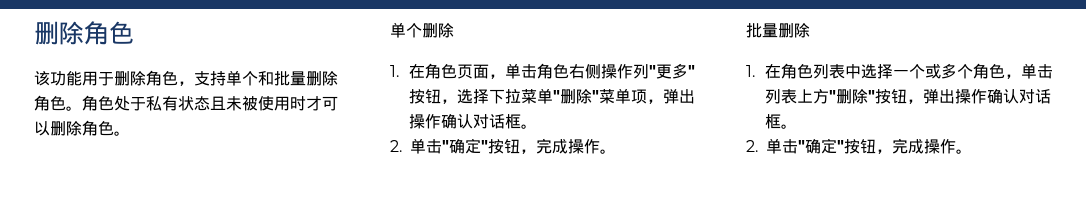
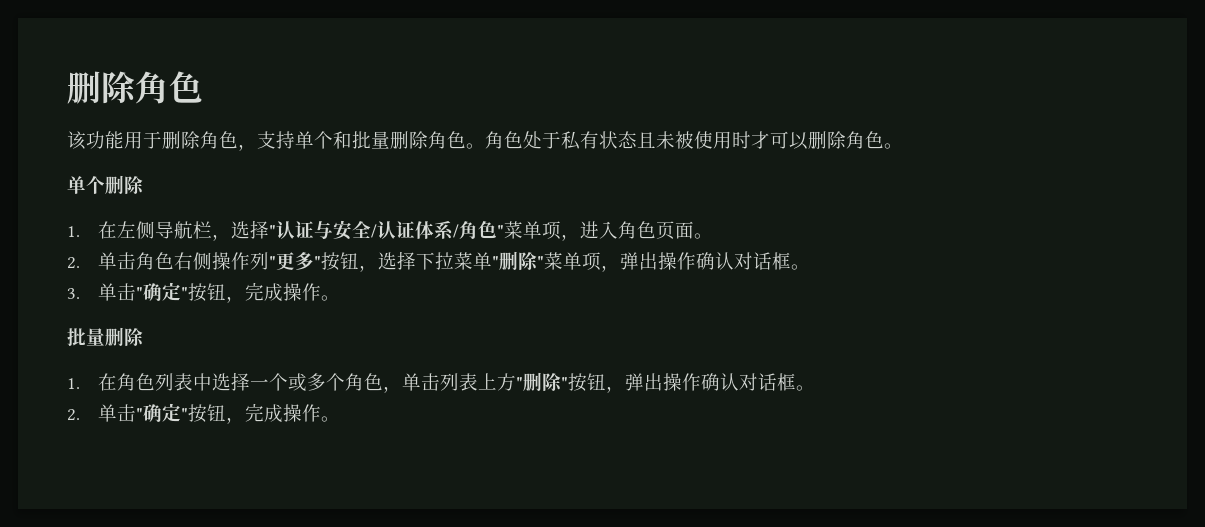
(425, 71) none -> [116,220,618,241] 左侧导航栏，选择"认证与安全/认证体系/角色"菜单项，进入
[488,74,505,79] ， -> [693,233,713,239] [67,257,80,269] 。 // 2.
[390,140,402,152] 2. -> [67,288,80,299] 3.

